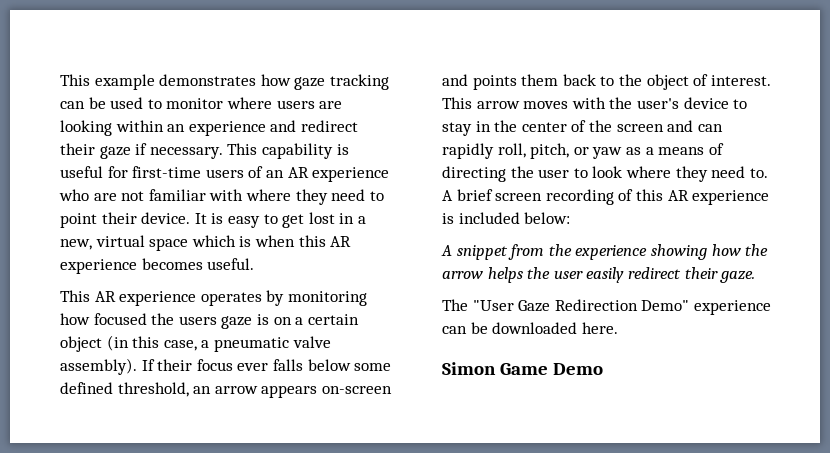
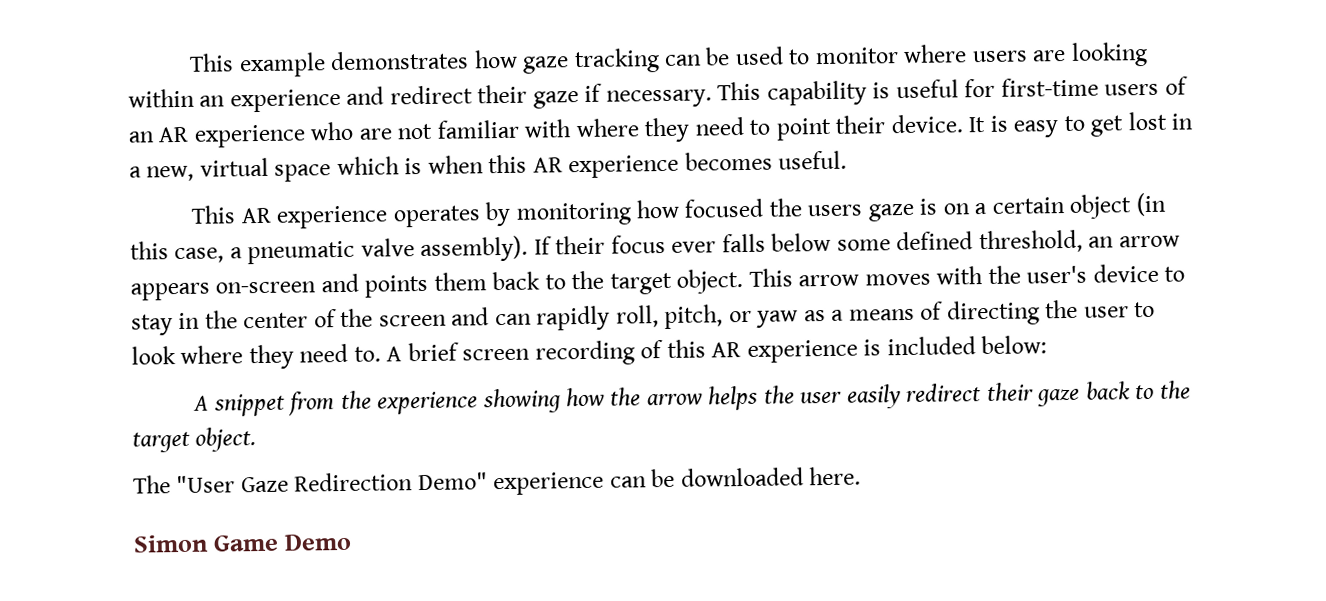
[646,74,771,90] object of interest. -> [609,268,744,295] target object.
[720,271,756,283] gaze. -> [1037,380,1191,407] [132,427,257,453] gaze back to the target object.

